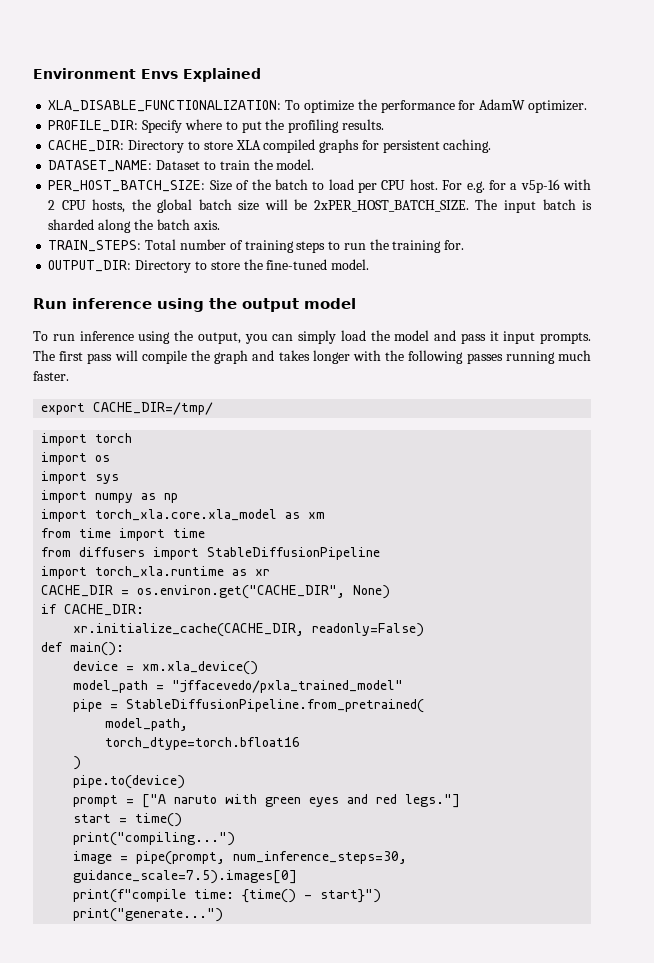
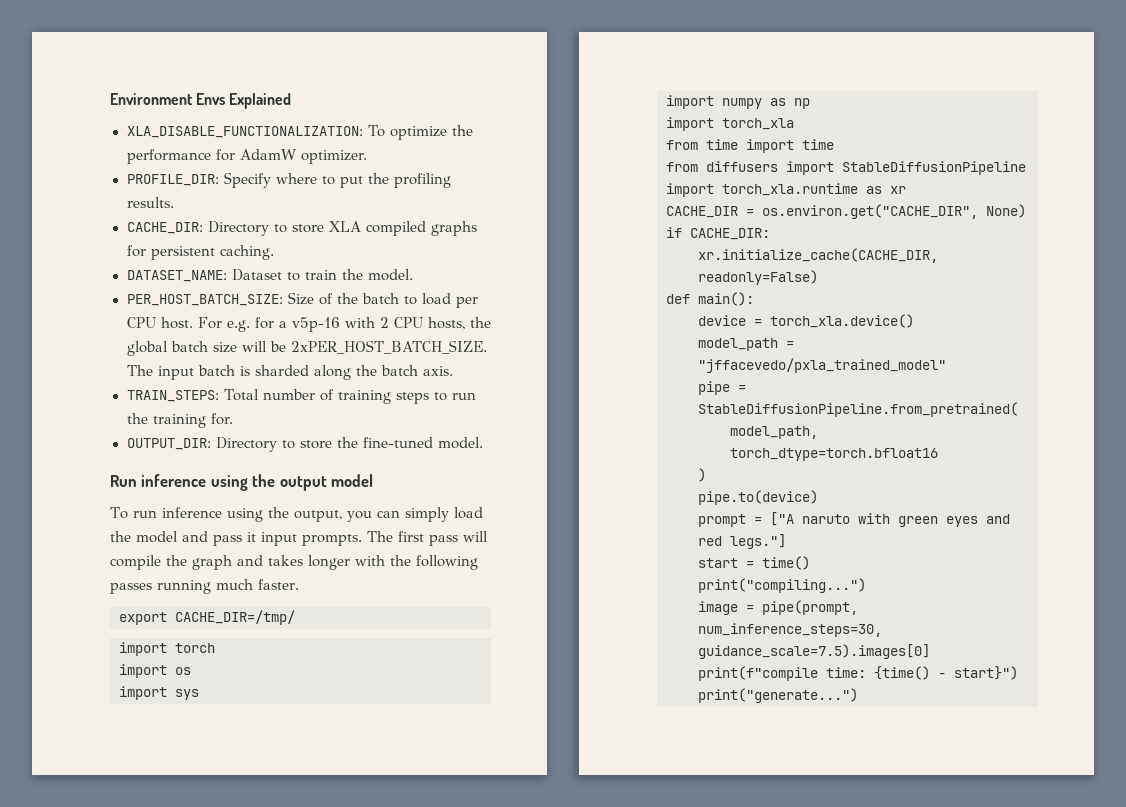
[95,509,326,521] torch_xla.core.xla_model as xm -> [722,118,794,130] torch_xla
[142,661,259,675] xm.xla_device() -> [770,314,914,328] torch_xla.device()

